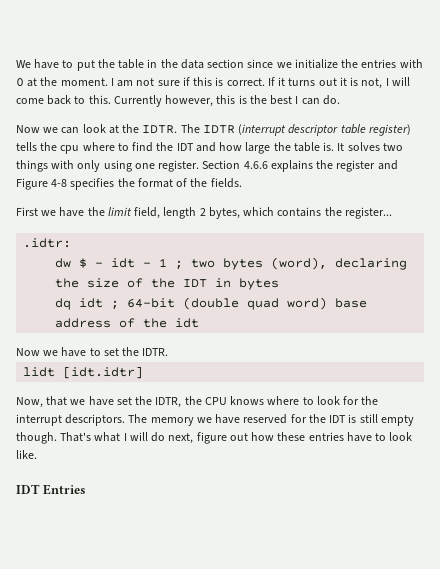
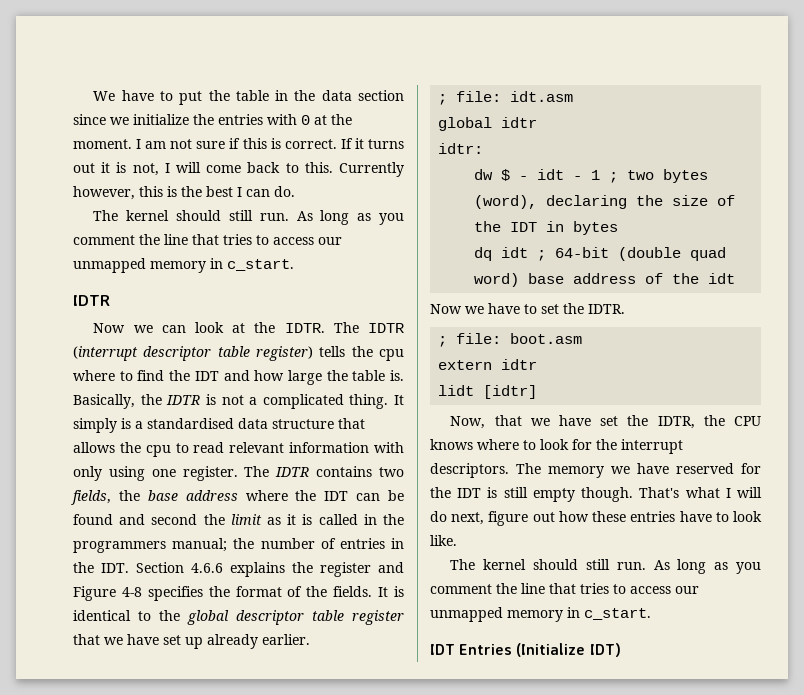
(340, 100) none -> [93,210,404,225] [73,234,342,245] [73,258,294,273] [73,295,110,306] // The kernel should still run. As long as you comment the line that tries to access our unmapped memory in c_start. // IDTR
[337,142,403,151] [16,160,48,172] It solves two things -> [73,394,404,409] [73,418,365,433] [73,442,370,457] Basically, the IDTR is not a complicated thing. It simply is a standardised data structure that allows the cpu to read relevant information
(200, 166) none -> [244,466,404,477] [71,490,404,505] [73,514,404,525] [73,538,404,553] [73,562,129,573] The IDTR contains two fields, the base address where the IDT can be found and second the limit as it is called in the programmers manual; the number of entries in the IDT.
[16,207,392,219] [23,238,72,248] // First we have the limit field, length 2 bytes, which contains the register... // .idtr: -> [378,586,405,597] [73,610,404,625] [73,634,310,649] [438,91,574,105] [438,117,538,131] [438,143,484,154] It is identical to the global descriptor table register that we have set up already earlier. // ; file: idt.asm // global idtr // idtr:
(169, 352) none -> [438,333,583,347] [438,359,538,370] // ; file: boot.asm // extern idtr
[63,366,144,379] [idt.idtr] -> [483,385,538,399] [idtr]
(37, 454) none -> [450,559,761,574] [430,583,699,594] [430,607,651,622] // The kernel should still run. As long as you comment the line that tries to access our unmapped memory in c_start.
(86, 489) none -> [516,643,621,657] (Initialize IDT)

